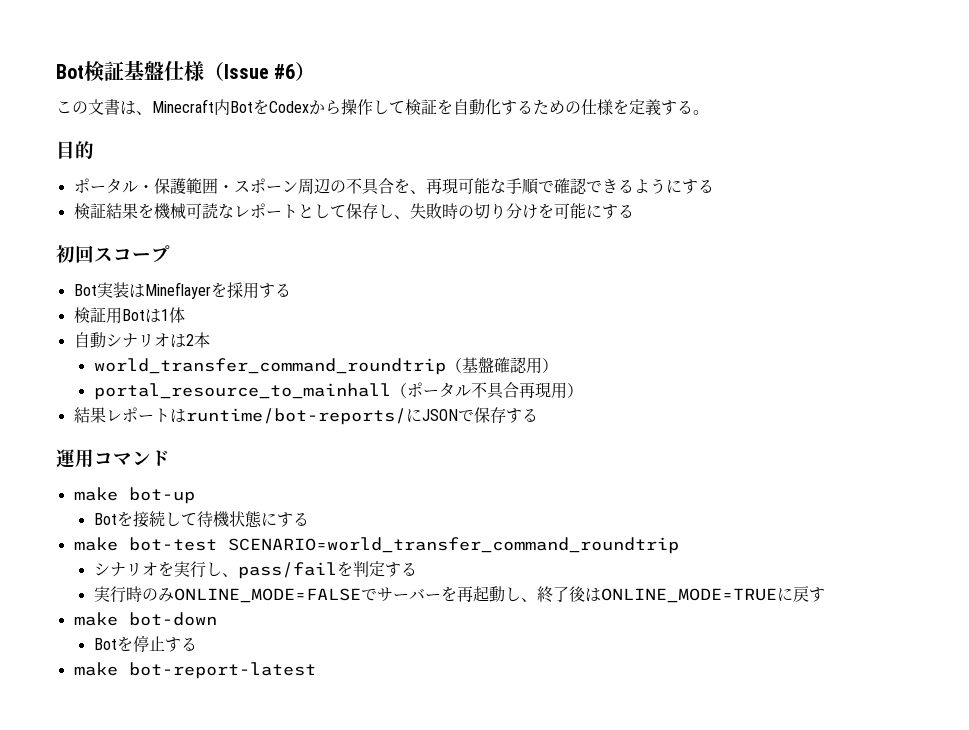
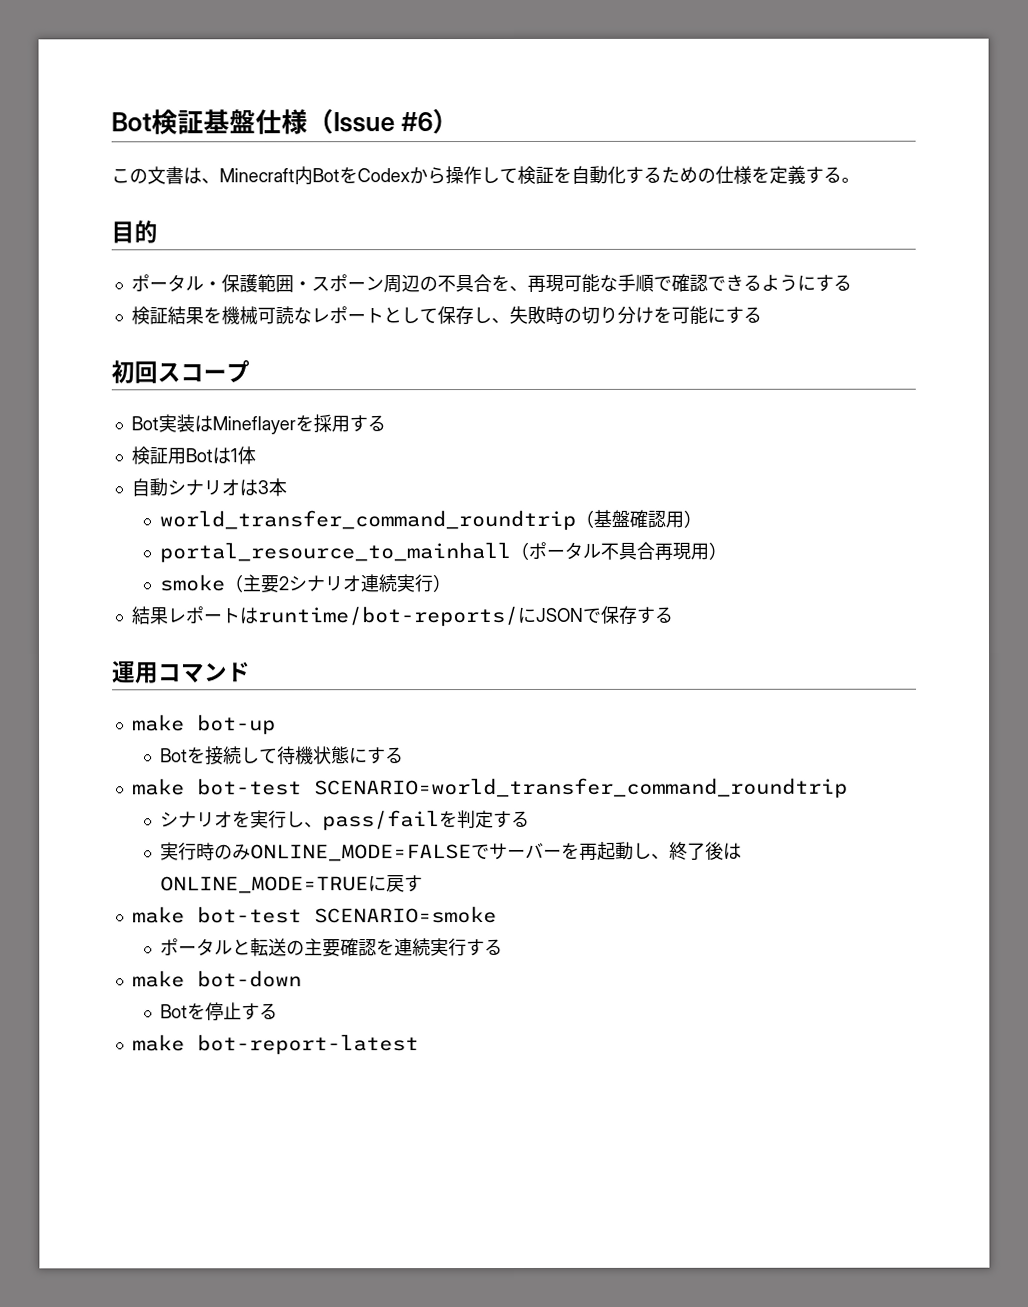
[185,334,194,346] 2 -> [256,480,269,495] 3
(583, 390) none -> [159,574,452,594] // smoke（主要2シナリオ連続実行）
(825, 594) none -> [131,906,497,924] [160,938,504,958] // make bot-test SCENARIO=smoke // ポータルと転送の主要確認を連続実行する

